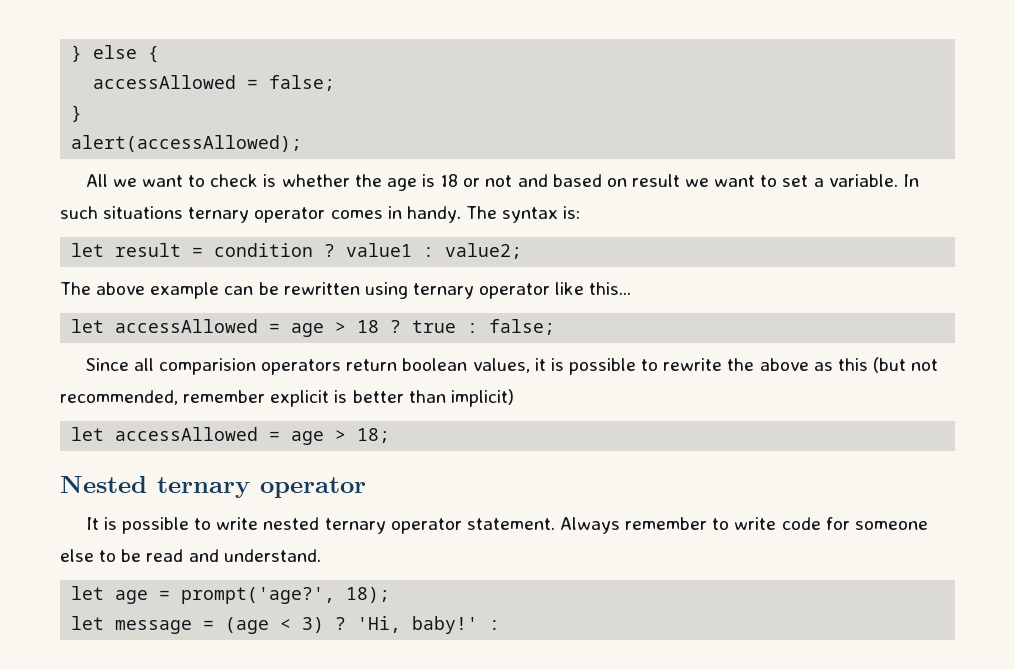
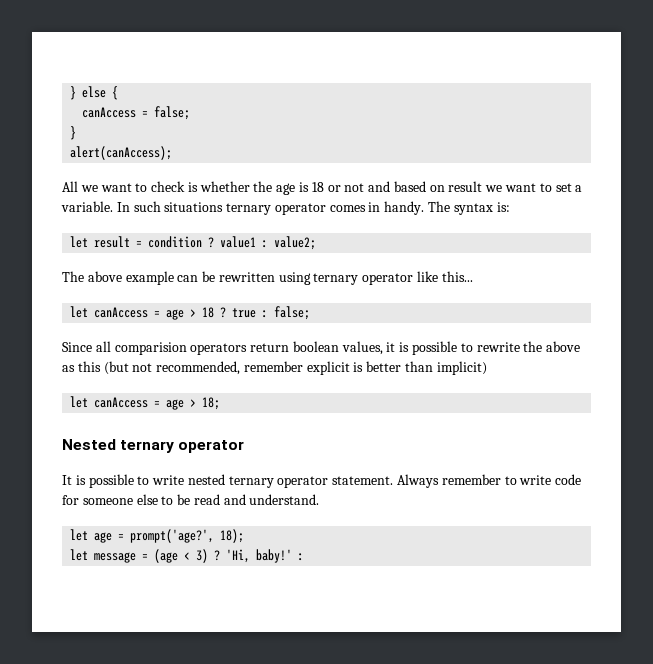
[93,75,237,89] accessAllowed -> [82,107,137,118] canAccess
[71,135,303,152] alert(accessAllowed); -> [70,146,173,160] alert(canAccess);
[115,319,259,333] accessAllowed -> [94,307,149,318] canAccess
[115,427,259,441] accessAllowed -> [94,397,149,408] canAccess

